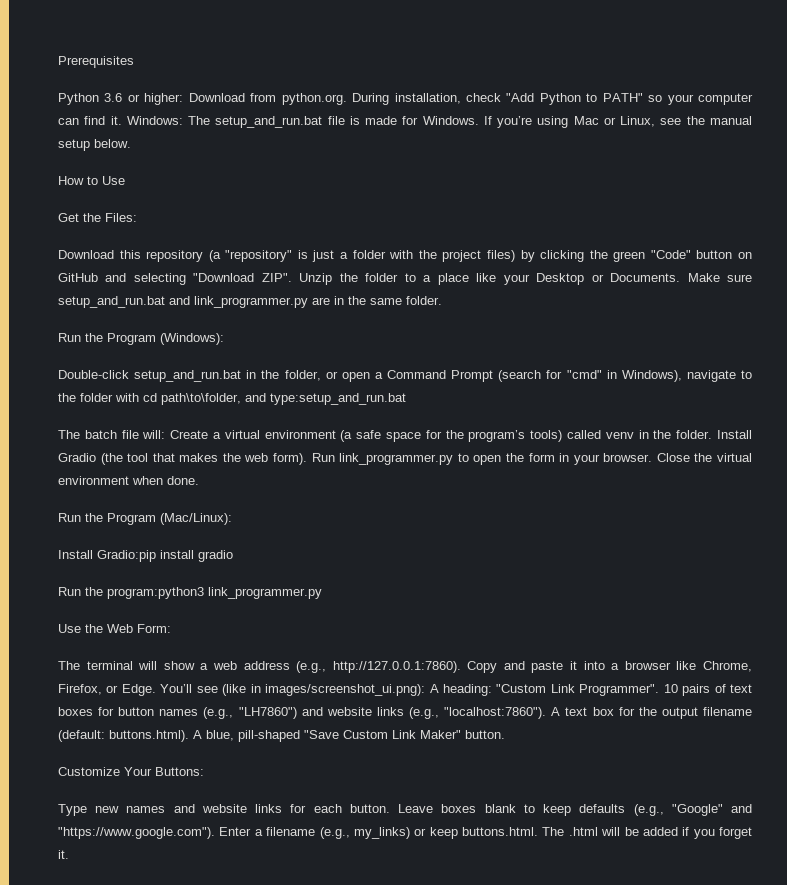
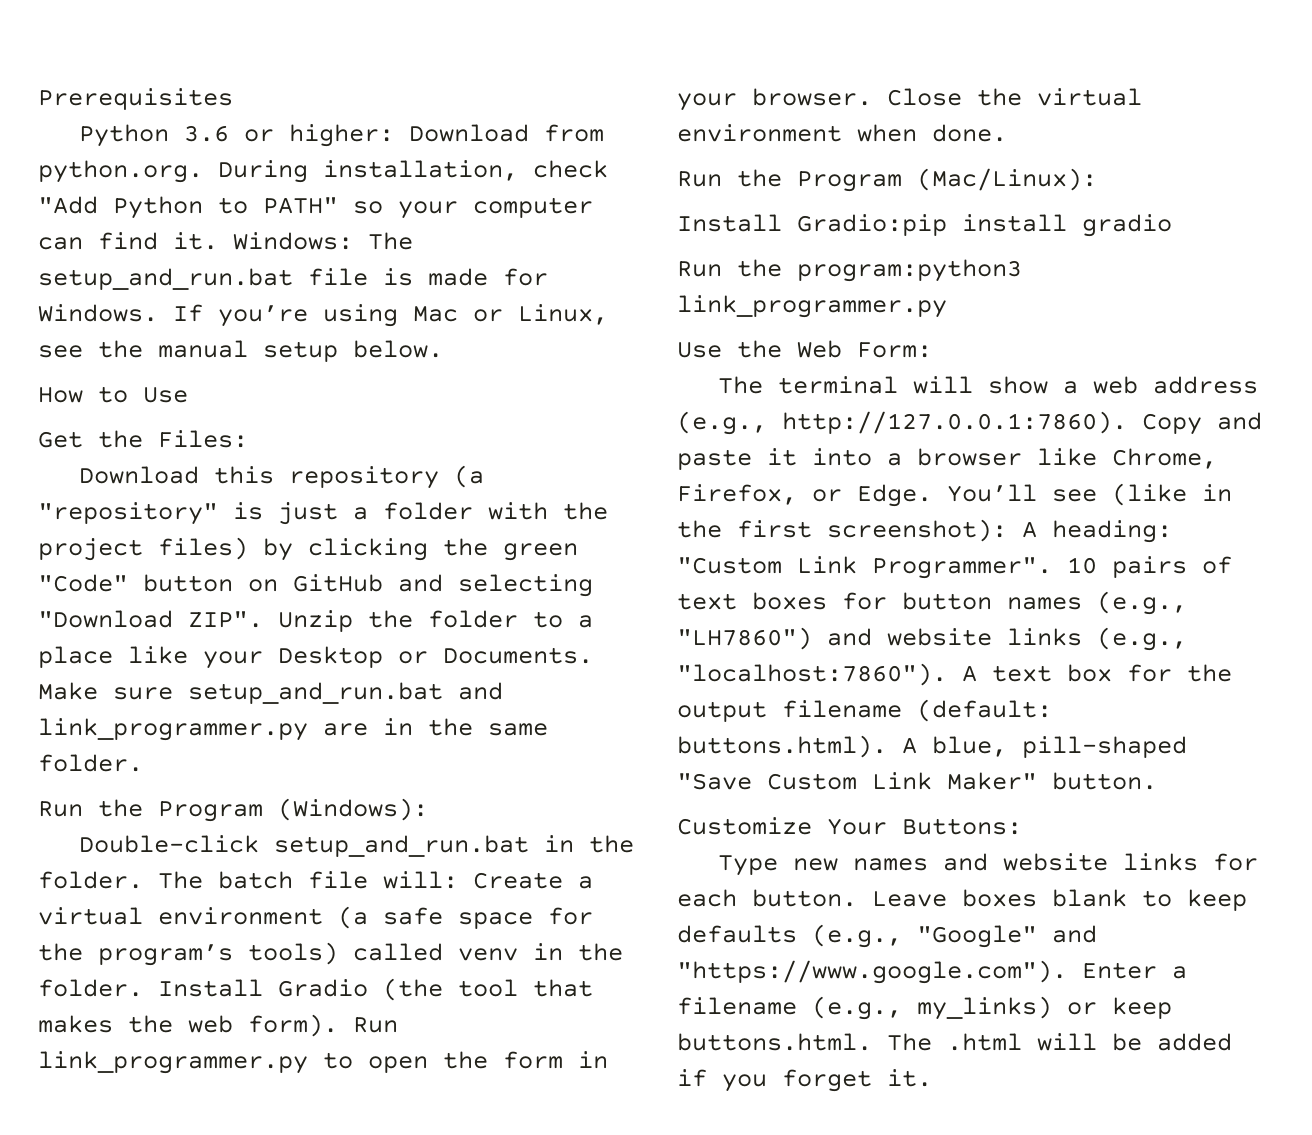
[284,370,752,382] [58,393,406,405] folder, or open a Command Prompt (search for "cmd" in Windows), navigate to the folder with cd path\to\folder, and type:setup_and_run.bat // -> [38,871,143,889] folder.
[265,684,426,696] images/screenshot_ui.png): -> [677,519,1007,542] the first screenshot):

